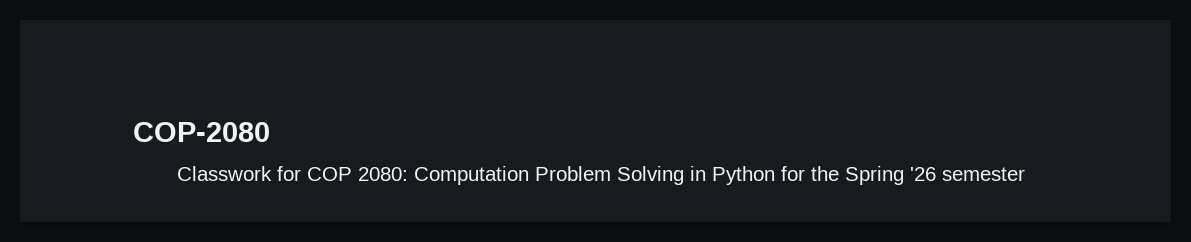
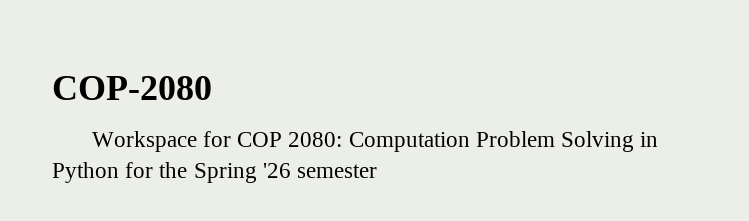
[177,166,273,181] Classwork -> [91,131,197,152] Workspace

